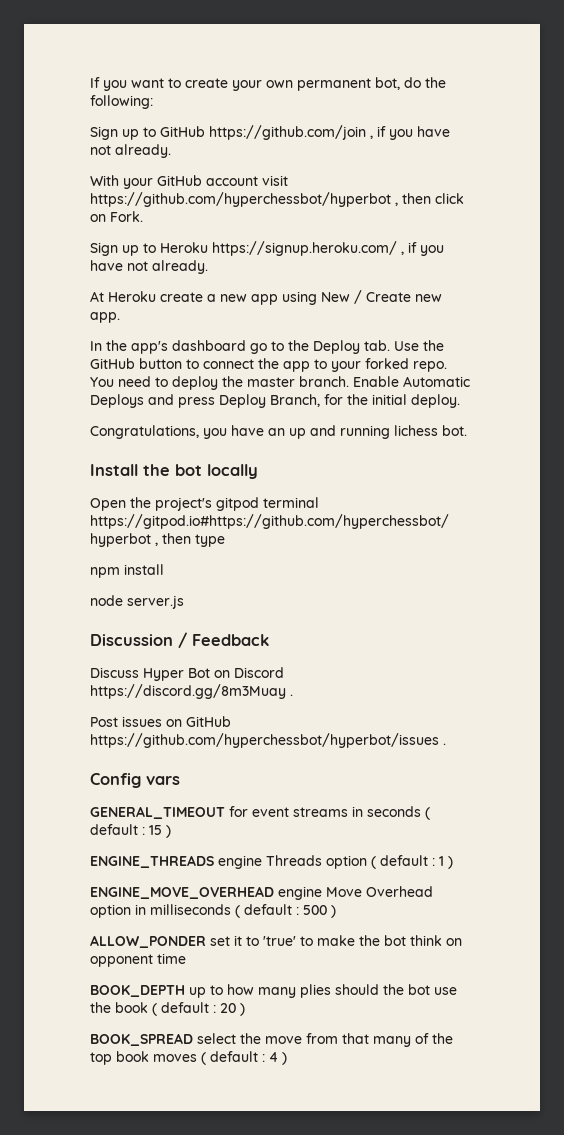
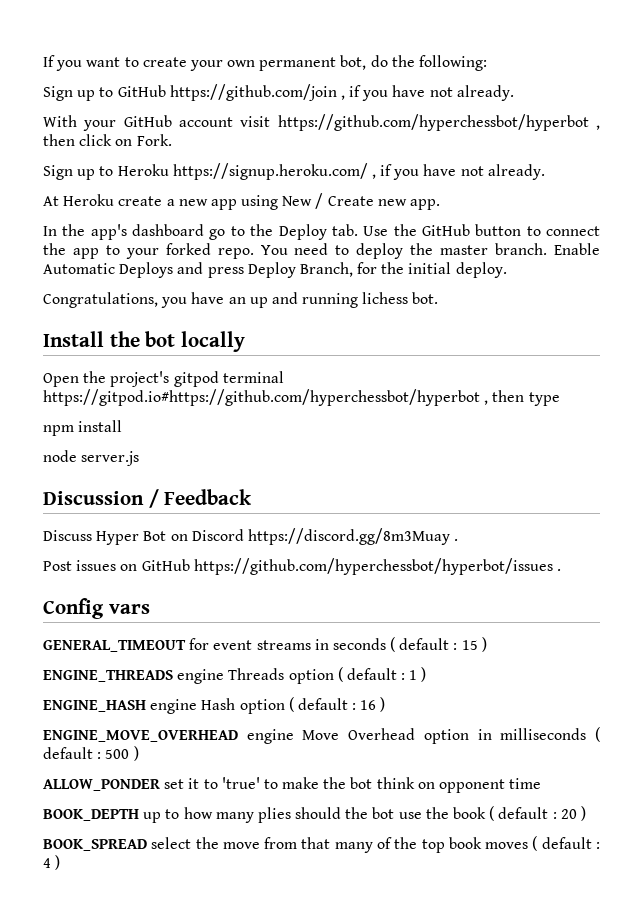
(453, 862) none -> [43,697,386,714] // ENGINE_HASH engine Hash option ( default : 16 )

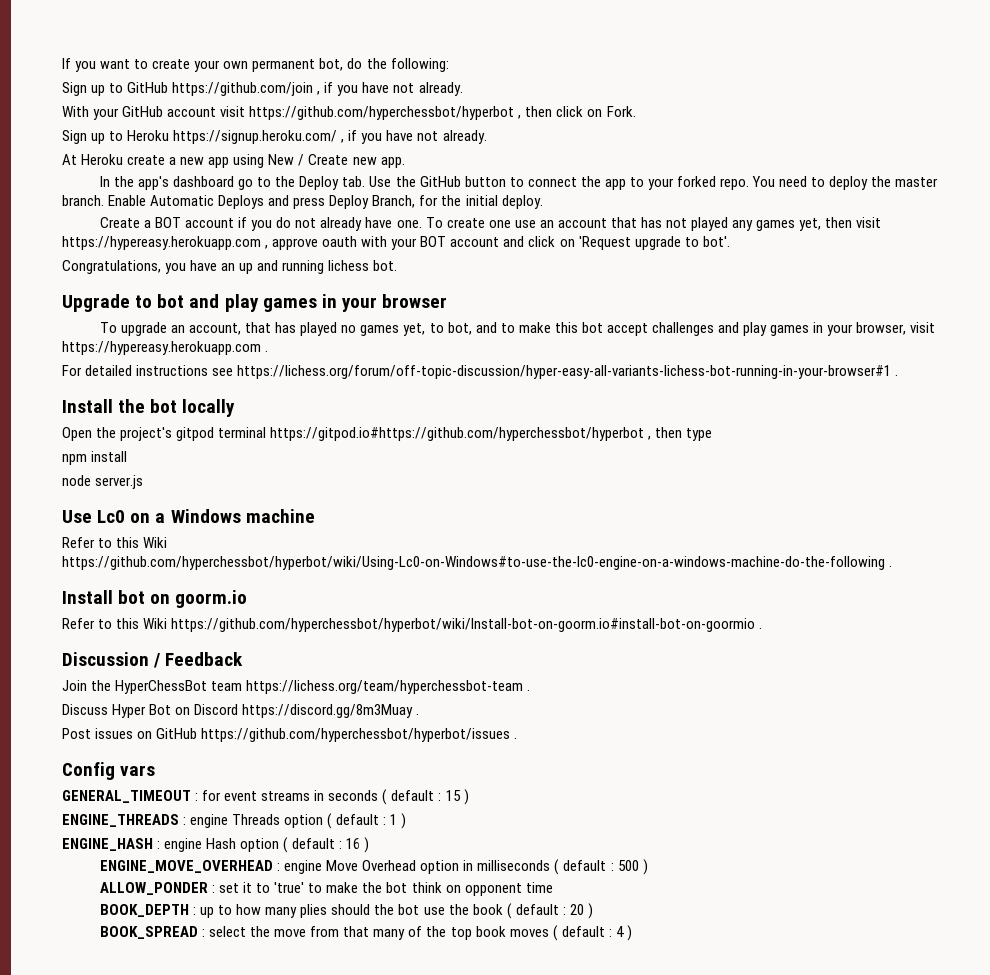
(507, 270) none -> [100,217,882,231] [62,236,730,250] // Create a BOT account if you do not already have one. To create one use an account that has not played any games yet, then visit https://hypereasy.herokuapp.com , approve oauth with your BOT account and click on 'Request upgrade to bot'.
(439, 298) none -> [62,294,448,312] [100,322,936,336] [62,341,269,355] [62,365,899,379] // Upgrade to bot and play games in your browser // To upgrade an account, that has played no games yet, to bot, and to make this bot accept challenges and play games in your browser, visit https://hypereasy.herokuapp.com . // For detailed instructions see https://lichess.org/forum/off-topic-discussion/hyper-easy-all-variants-lichess-bot-running-in-your-browser#1 .
[43,489,253,508] Discussion / Feedback -> [62,509,315,523] [62,537,168,548] [62,556,893,570] [62,590,248,608] [62,618,763,632] [62,652,244,668] [62,680,531,694] Use Lc0 on a Windows machine // Refer to this Wiki https://github.com/hyperchessbot/hyperbot/wiki/Using-Lc0-on-Windows#to-use-the-lc0-engine-on-a-windows-machine-do-the-following . // Install bot on goorm.io // Refer to this Wiki https://github.com/hyperchessbot/hyperbot/wiki/Install-bot-on-goorm.io#install-bot-on-goormio . // Discussion / Feedback // Join the HyperChessBot team https://lichess.org/team/hyperchessbot-team .
(186, 646) none -> [195,793,199,801] :
(173, 676) none -> [183,817,187,825] :
(146, 706) none -> [157,841,161,849] :
(238, 736) none -> [277,863,281,871] :
(160, 785) none -> [212,885,216,893] :
(139, 815) none -> [193,907,197,915] :
(147, 845) none -> [202,929,206,937] :

